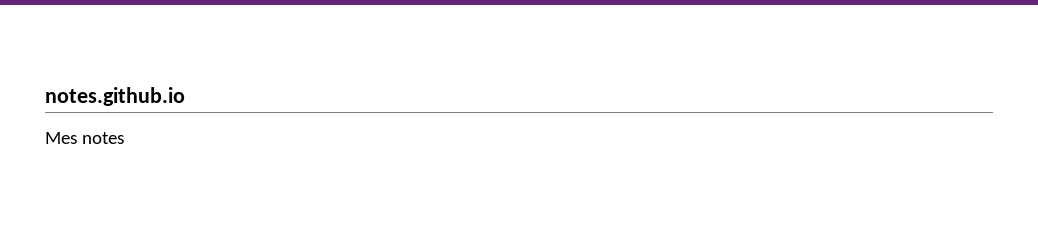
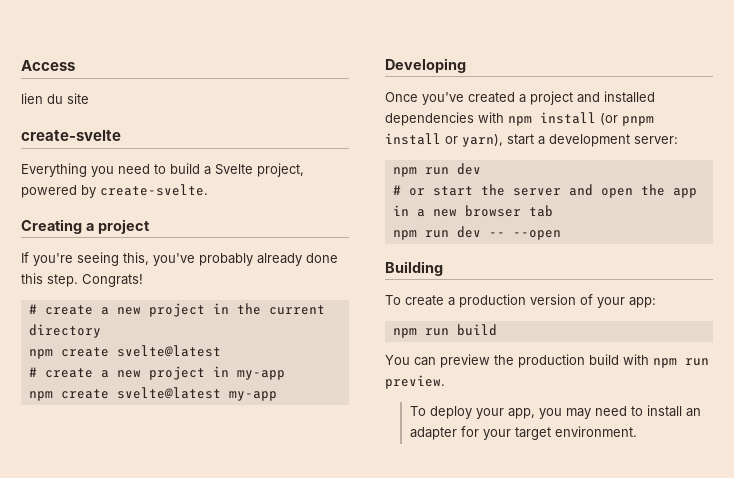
[45,87,185,106] [45,132,124,144] notes.github.io // Mes notes -> [21,60,75,71] [21,93,89,104] [21,130,121,141] [21,163,304,177] [21,184,208,198] [21,219,150,234] [21,252,338,266] [21,273,143,287] [28,303,325,317] [28,324,101,338] [28,345,221,359] [28,366,285,380] [28,387,277,401] [385,58,466,73] [385,91,655,105] [385,112,654,126] [385,133,678,147] [392,163,481,177] [392,184,697,198] [392,205,553,217] [392,226,561,240] [385,261,443,276] [385,294,656,308] [392,324,497,338] [385,354,709,368] [385,375,445,389] [409,405,701,419] [409,426,637,440] Access // lien du site // create-svelte // Everything you need to build a Svelte project, powered by create-svelte. // Creating a project // If you're seeing this, you've probably already done this step. Congrats! // # create a new project in the current directory // npm create svelte@latest // # create a new project in my-app // npm create svelte@latest my-app // Developing // Once you've created a project and installed dependencies with npm install (or pnpm install or yarn), start a development server: // npm run dev // # or start the server and open the app in a new browser tab // npm run dev -- --open // Building // To create a production version of your app: // npm run build // You can preview the production build with npm run preview. // To deploy your app, you may need to install an adapter for your target environment.

